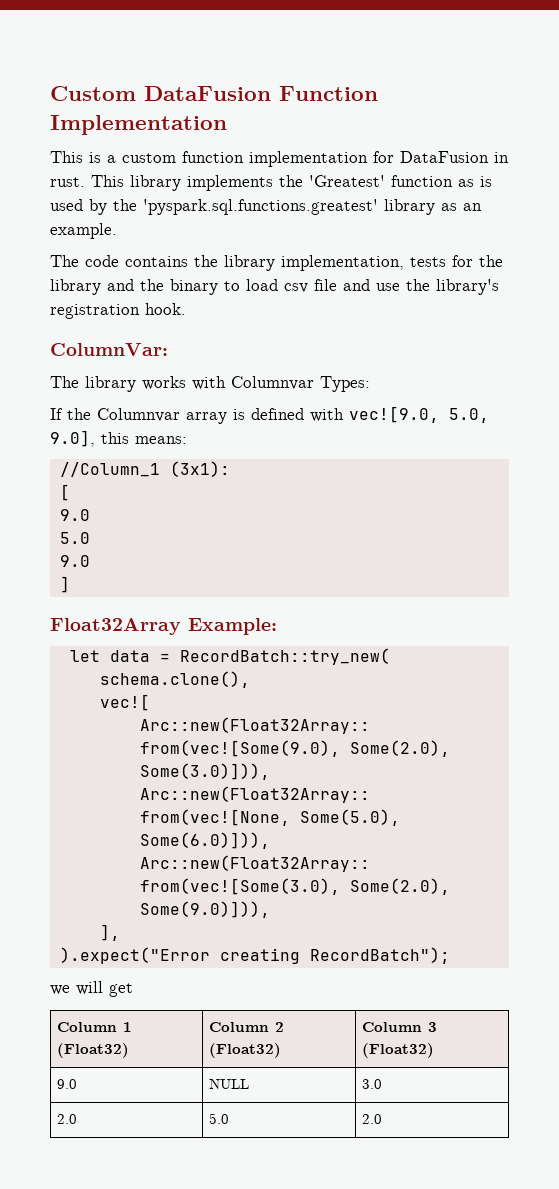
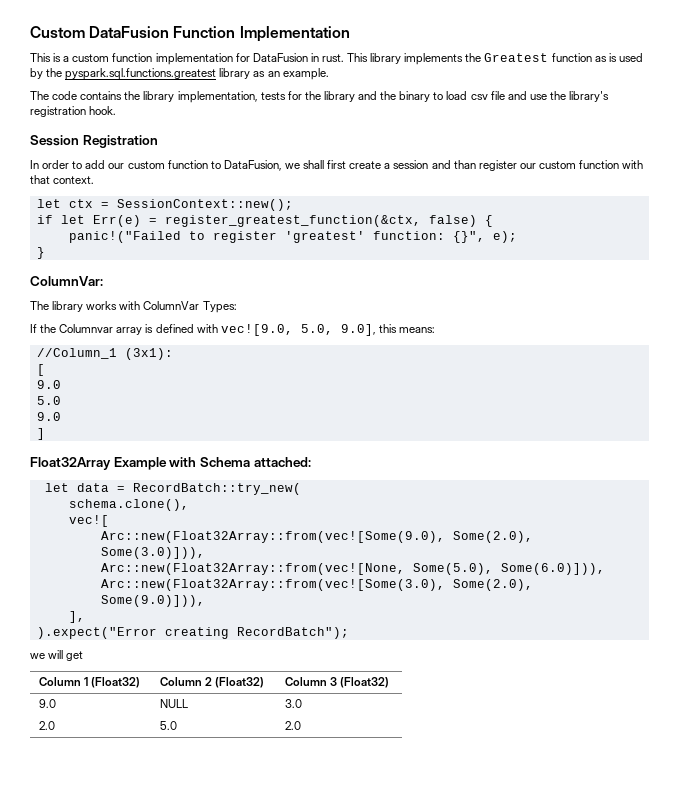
[309,175,385,187] 'Greatest' -> [484,53,549,62] Greatest
[143,199,378,215] 'pyspark.sql.functions.greatest' -> [65,68,217,80] pyspark.sql.functions.greatest
(186, 309) none -> [30,135,158,148] [30,160,644,171] [30,175,95,184] [36,199,293,211] [36,215,493,227] [68,231,517,243] [36,247,45,259] // Session Registration // In order to add our custom function to DataFusion, we shall first create a session and than register our custom function with that context. // let ctx = SessionContext::new(); // if let Err(e) = register_greatest_function(&ctx, false) { // panic!("Failed to register 'greatest' function: {}", e); // }
[231,376,314,390] Columnvar -> [143,301,200,310] ColumnVar
[188,618,277,635] Example: -> [113,457,311,470] Example with Schema attached:

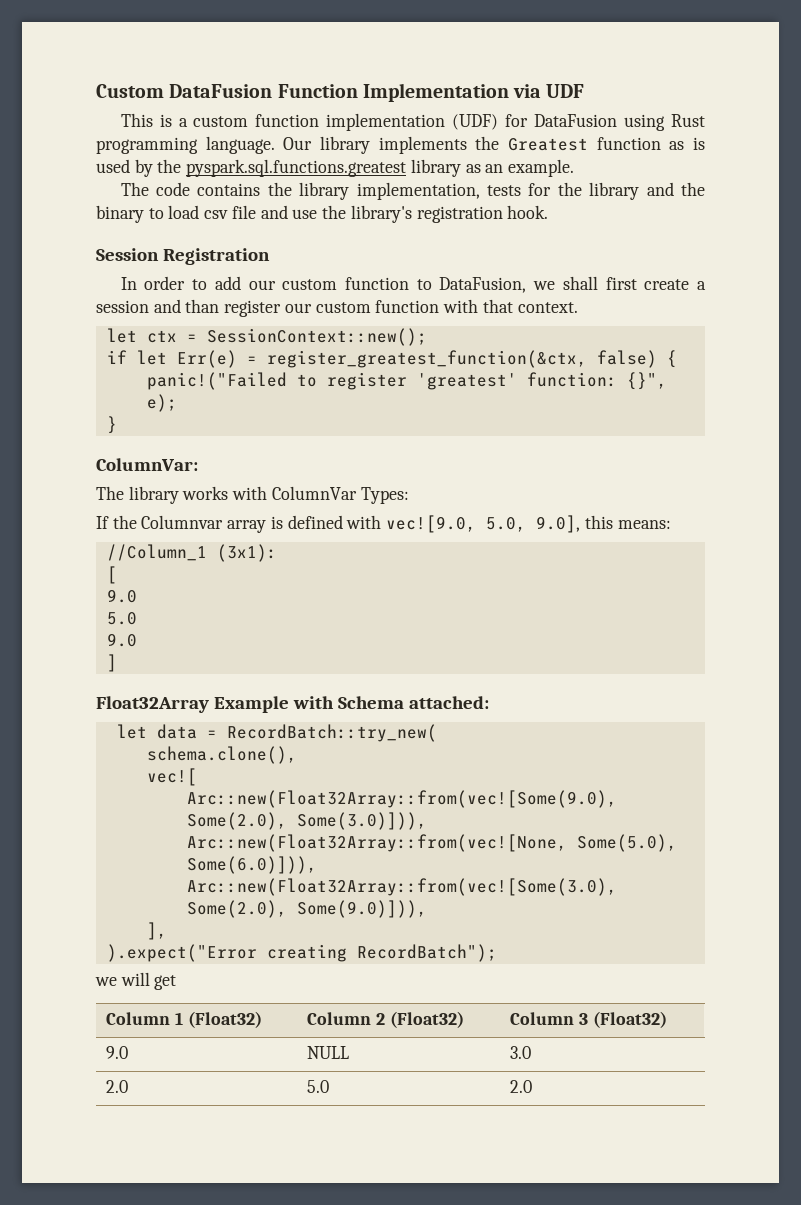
(350, 34) none -> [513,84,585,98] via UDF
(233, 59) none -> [452,114,499,130] (UDF)
[310,53,369,62] in rust. This -> [624,114,705,131] [96,136,313,154] using Rust programming language. Our

